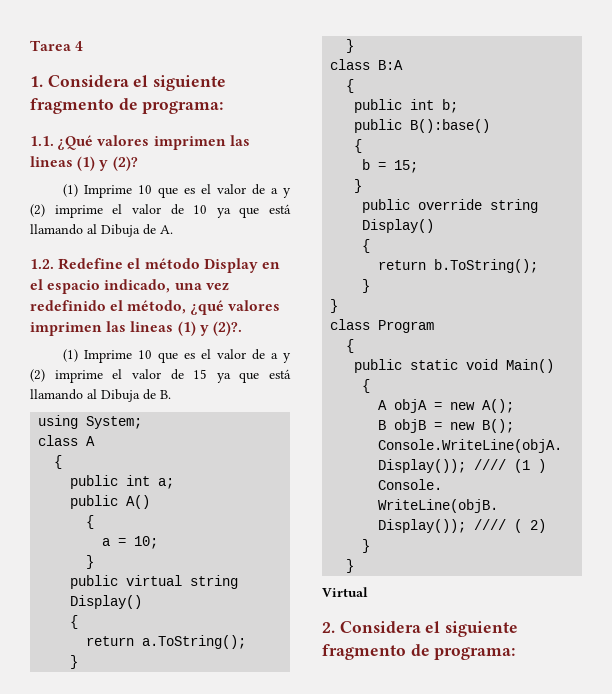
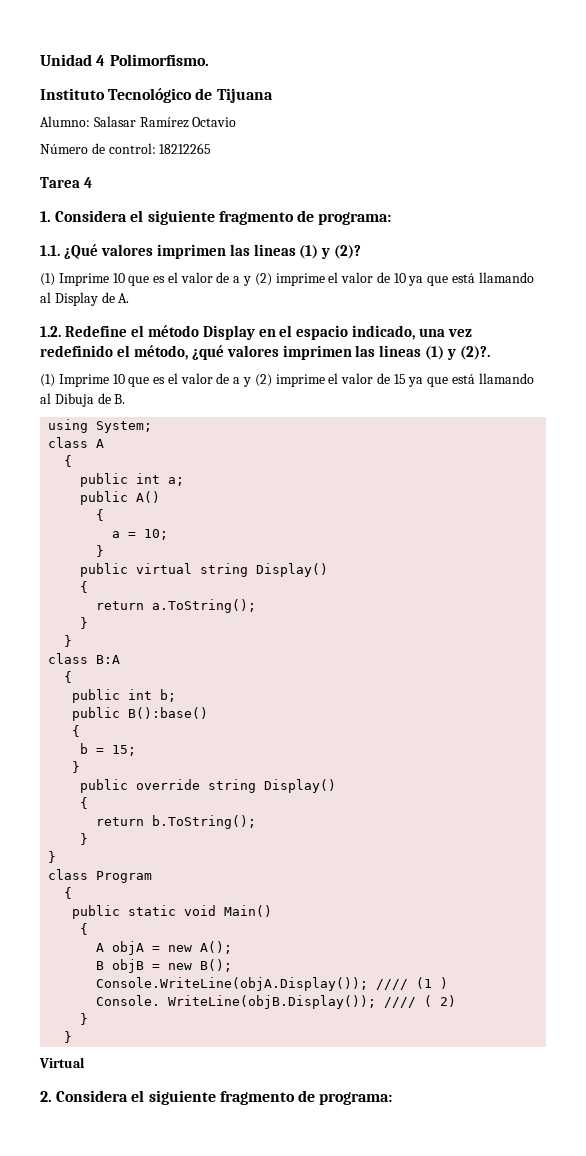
(30, 45) none -> [40,54,209,66] [40,88,273,103] [40,116,237,128] [40,143,212,154] Unidad 4 Polimorfismo. // Instituto Tecnológico de Tijuana // Alumno: Salasar Ramírez Octavio // Número de control: 18212265 //
[101,224,140,237] Dibuja -> [54,292,98,306] Display

